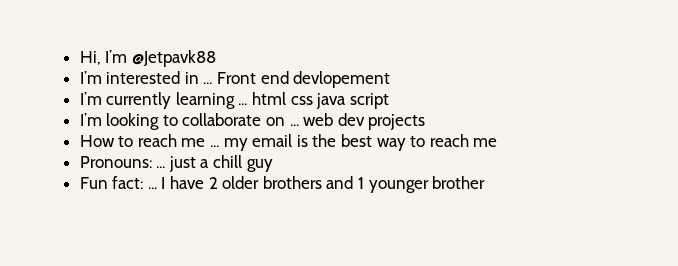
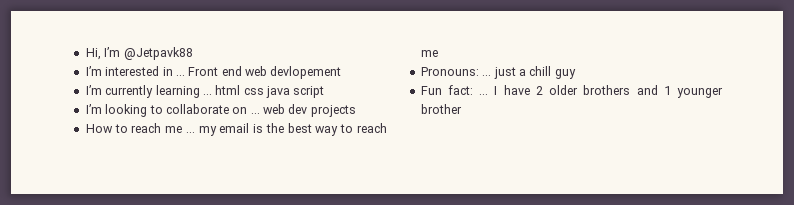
(289, 77) none -> [245,66,267,76] web

